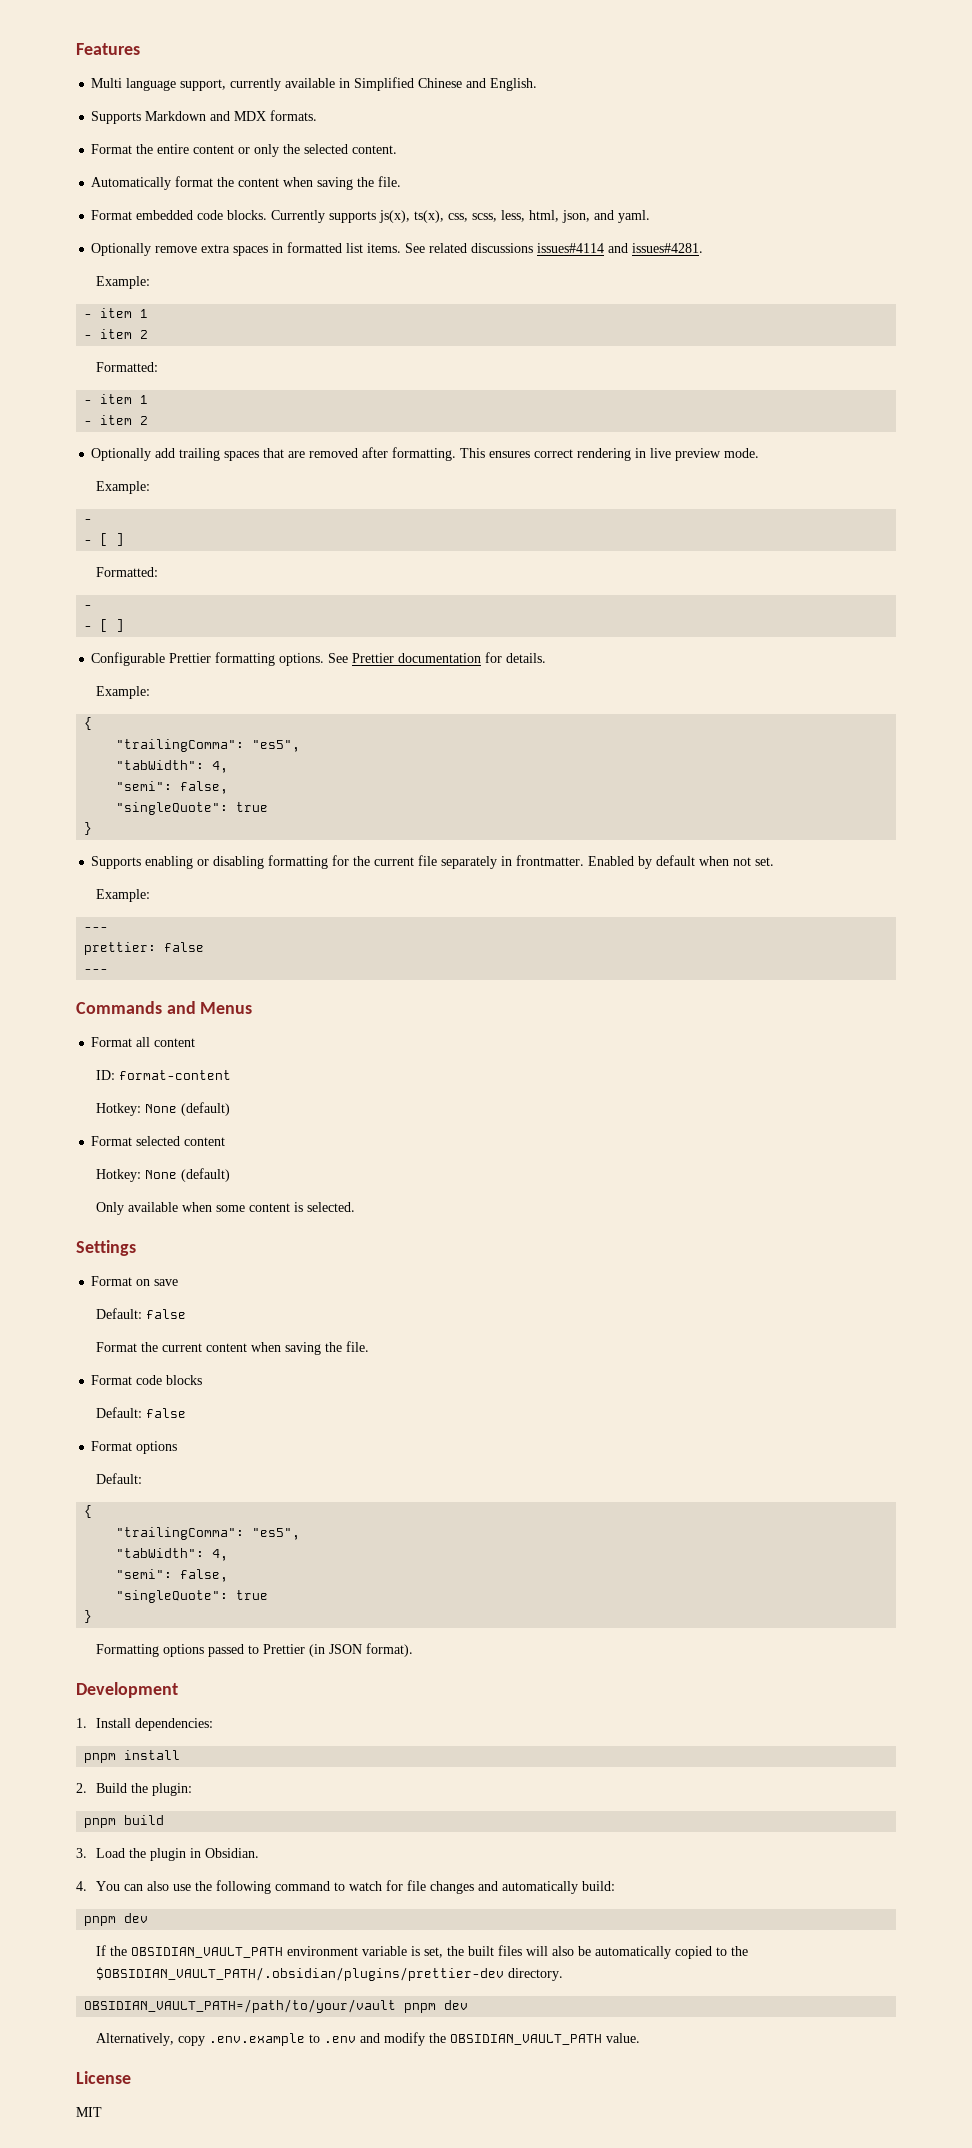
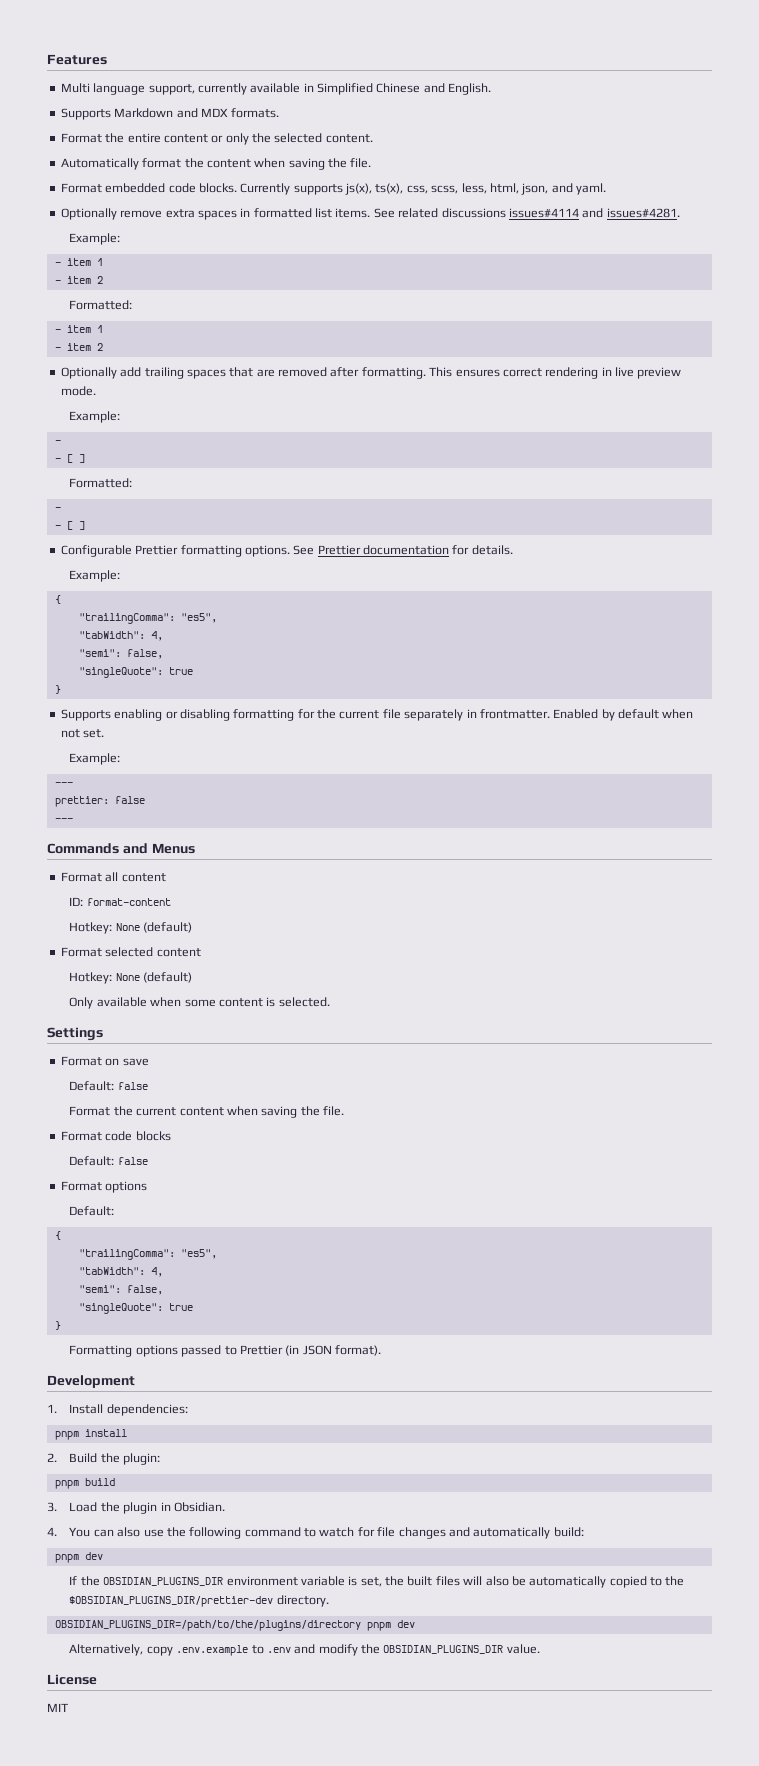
[130,1947,283,1958] OBSIDIAN_VAULT_PATH -> [103,1577,224,1586] OBSIDIAN_PLUGINS_DIR
[95,1967,504,1981] $OBSIDIAN_VAULT_PATH/.obsidian/plugins/prettier-dev -> [69,1596,274,1607] $OBSIDIAN_PLUGINS_DIR/prettier-dev
[84,1999,397,2013] OBSIDIAN_VAULT_PATH=/path/to/your/vault -> [54,1620,361,1631] OBSIDIAN_PLUGINS_DIR=/path/to/the/plugins/directory
[449,2034,602,2045] OBSIDIAN_VAULT_PATH -> [383,1645,504,1654] OBSIDIAN_PLUGINS_DIR

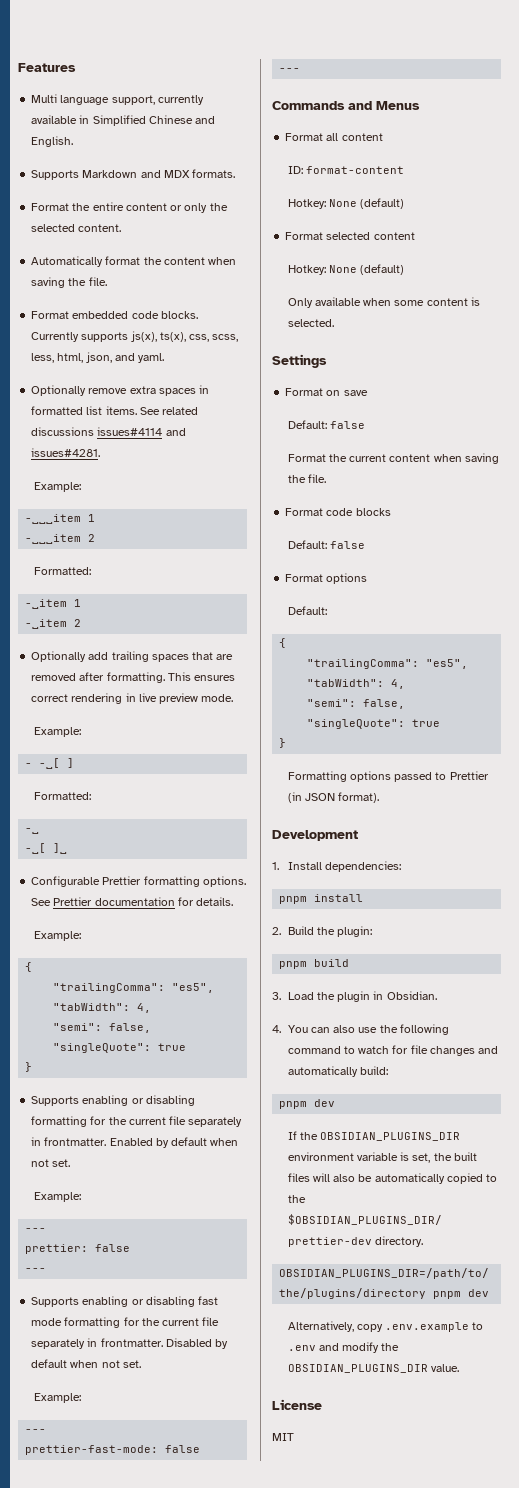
[54,258,103,266] [54,276,91,284] - item 1 // - item -> [25,514,96,524] [25,534,82,544] -␣␣␣item 1 // -␣␣␣item
[54,325,103,333] [54,343,91,351] - item 1 // - item -> [25,599,82,609] [25,619,68,629] -␣item 1 // -␣item
[54,454,73,463] // - [ -> [39,758,61,769] -␣[
[54,507,61,511] [54,521,85,530] - // - [ ] -> [25,828,40,834] [25,843,68,854] -␣ // -␣[ ]␣
(73, 820) none -> [31,1296,219,1307] [31,1317,220,1328] [31,1338,229,1349] [31,1359,141,1368] [33,1393,81,1403] [25,1429,47,1433] [25,1445,201,1455] [279,68,301,72] // Supports enabling or disabling fast mode formatting for the current file separately in frontmatter. Disabled by default when not set. // Example: // --- // prettier-fast-mode: false // ---

